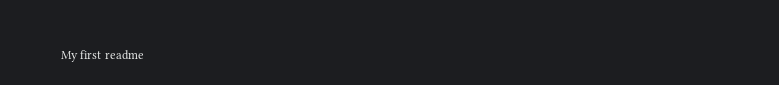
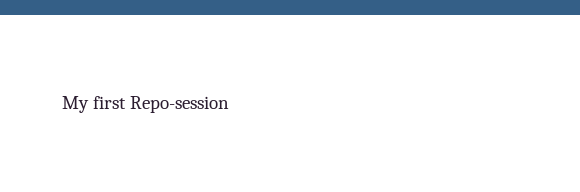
[104,50,144,60] readme -> [130,96,230,113] Repo-session

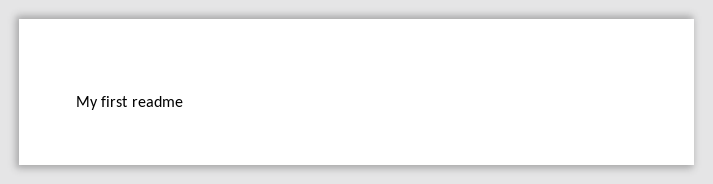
[130,96,230,113] Repo-session -> [131,96,183,107] readme

